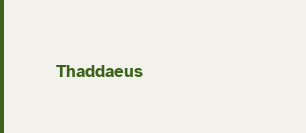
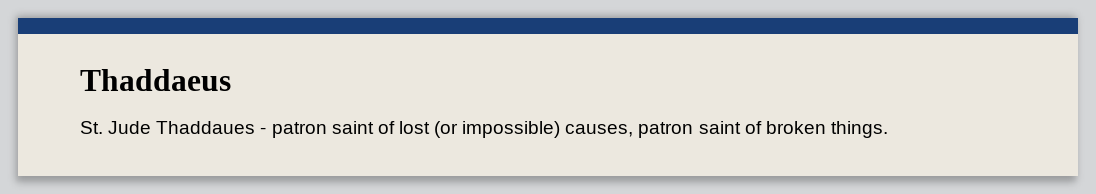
(143, 71) none -> [80,121,888,138] // St. Jude Thaddaues - patron saint of lost (or impossible) causes, patron saint of broken things.

